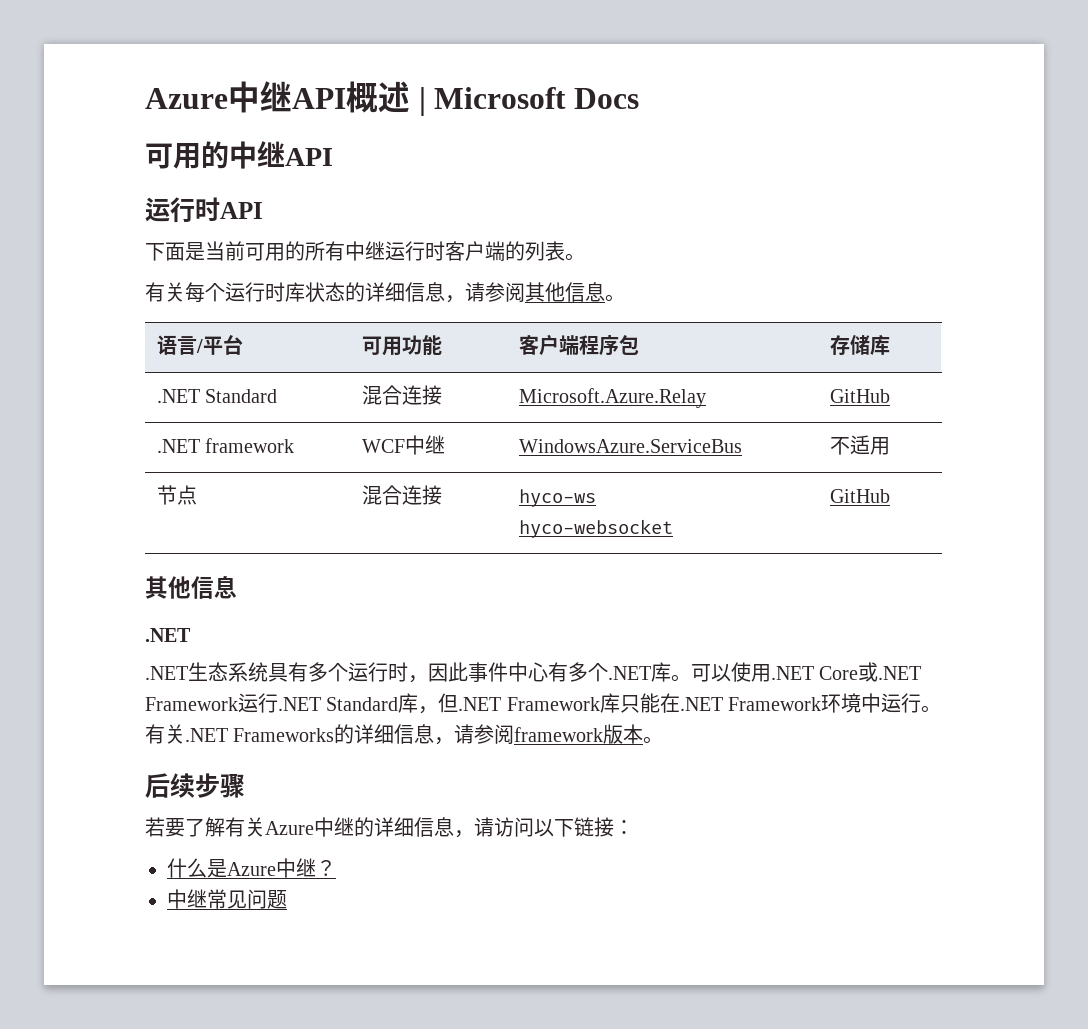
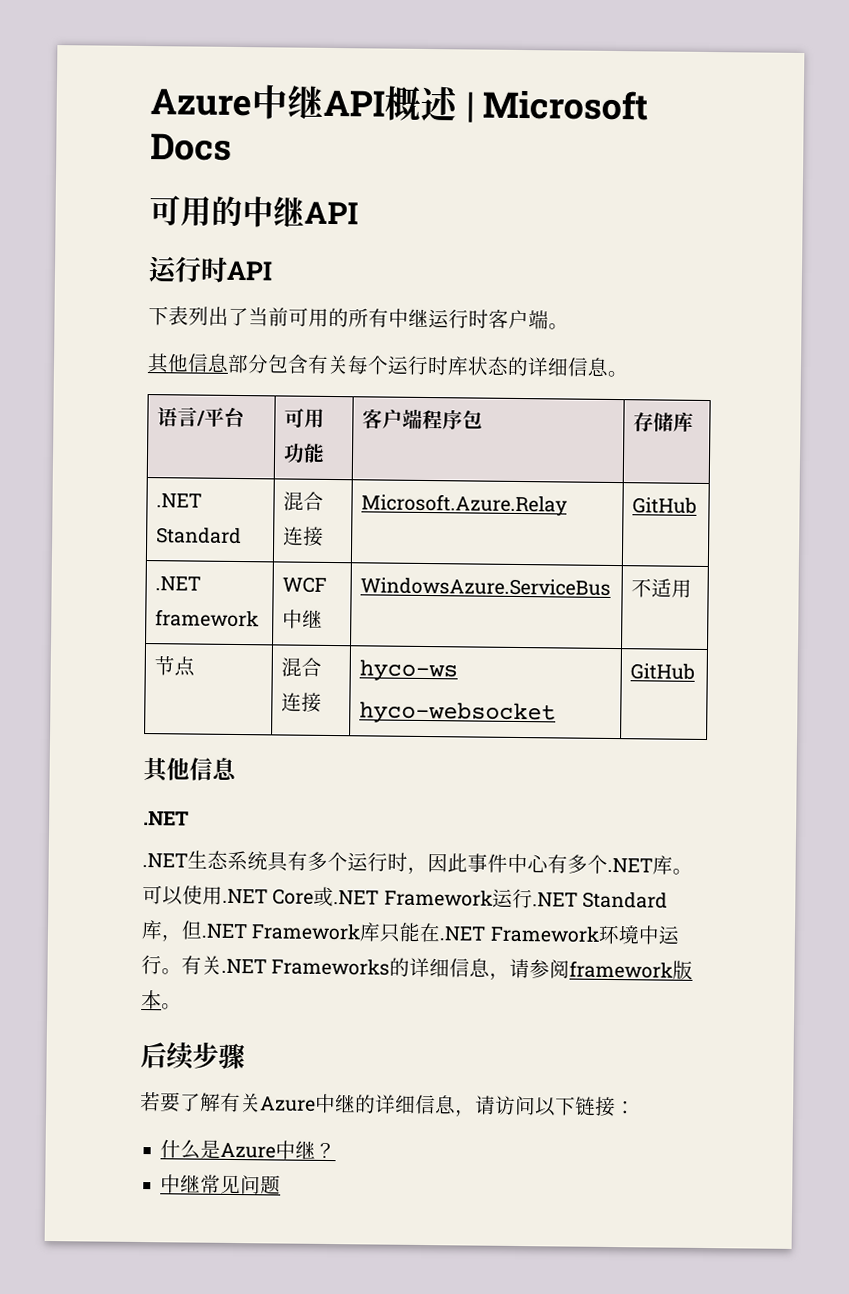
[165,242,205,261] 面是 -> [168,306,249,327] 表列出了
[505,241,585,261] 的列表。 // -> [548,323,569,330] [147,353,309,374] 。 // 其他信息部分包含
[445,282,605,303] ，请参阅其他信息 -> (609, 367) none

